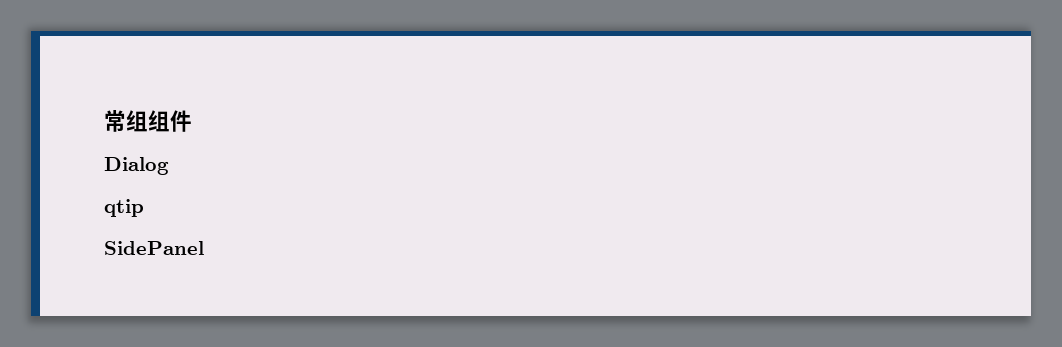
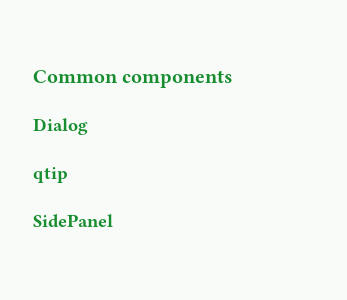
[104,110,192,132] 常组组件 -> [33,70,234,88] Common components

